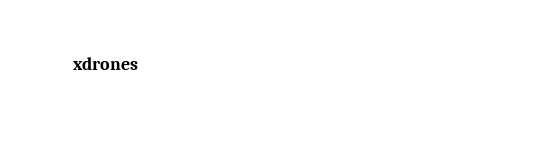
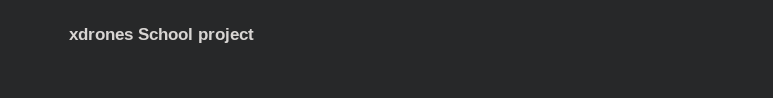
(138, 63) none -> [138,28,254,43] School project

